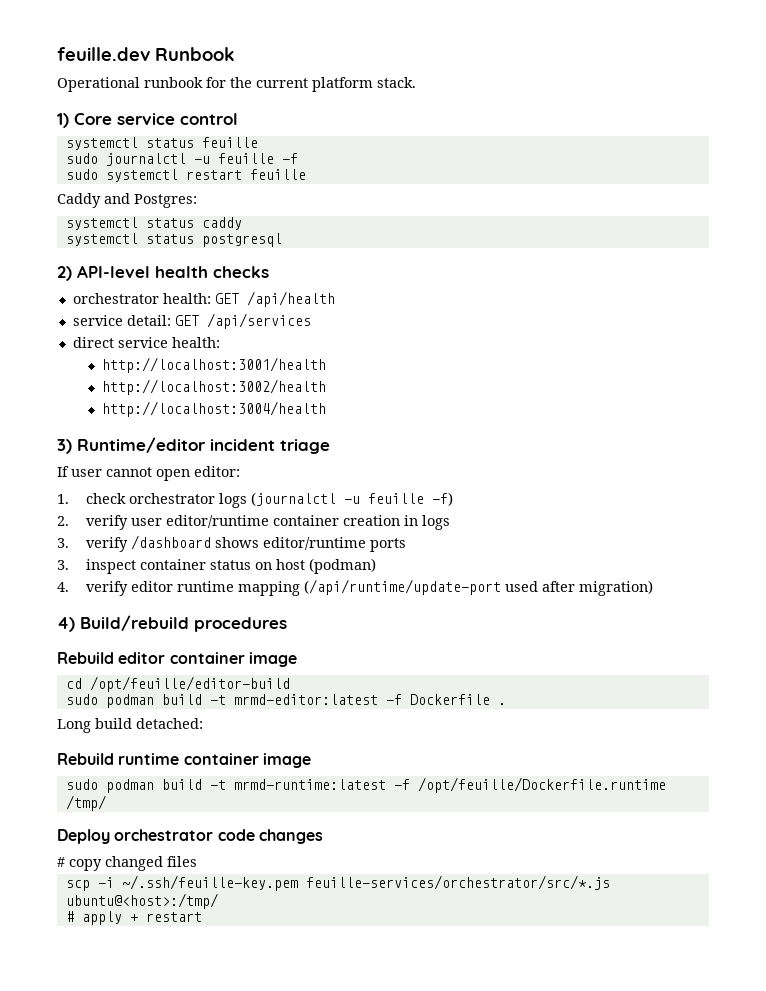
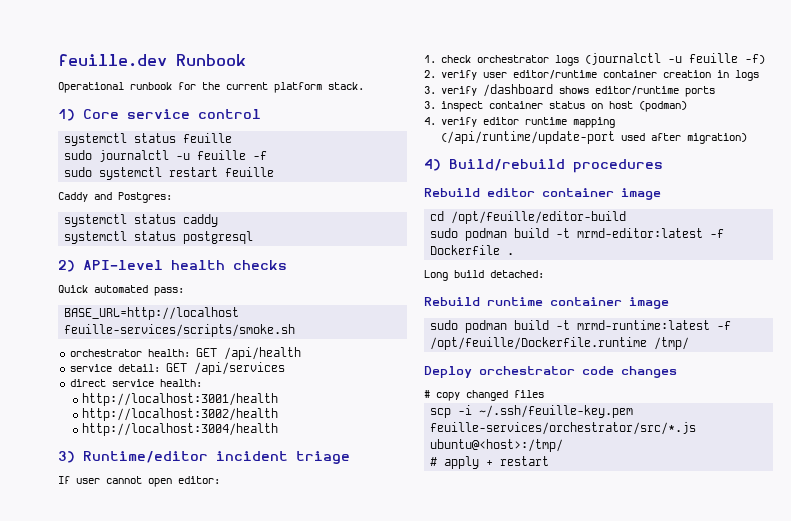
(269, 272) none -> [58,285,184,296] [64,307,240,320] [64,324,296,337] // Quick automated pass: // BASE_URL=http://localhost feuille-services/scripts/smoke.sh

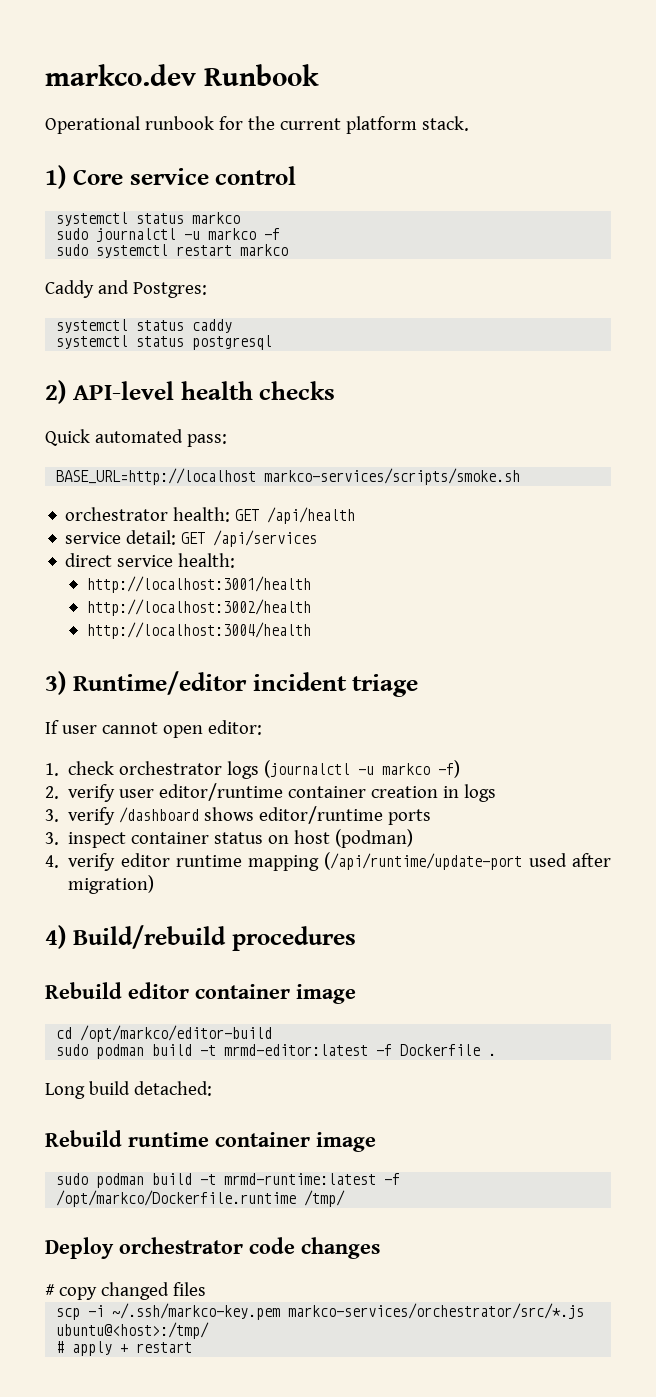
[58,54,167,67] feuille.dev -> [45,64,196,86] markco.dev
[183,133,233,143] feuille -> [192,212,241,224] markco
[197,150,247,160] feuille -> [208,228,257,240] markco
[225,167,275,177] feuille -> [240,244,289,256] markco
[64,324,296,337] feuille-services/scripts/smoke.sh -> [264,468,521,485] markco-services/scripts/smoke.sh
[689,53,739,63] feuille -> [382,763,431,775] markco
[451,211,627,224] /opt/feuille/editor-build -> [80,1025,273,1042] /opt/markco/editor-build
[430,337,648,350] /opt/feuille/Dockerfile.runtime -> [56,1190,297,1207] /opt/markco/Dockerfile.runtime
[479,405,634,418] [430,422,697,435] ~/.ssh/feuille-key.pem feuille-services/orchestrator/src/*.js -> [112,1303,585,1320] ~/.ssh/markco-key.pem markco-services/orchestrator/src/*.js

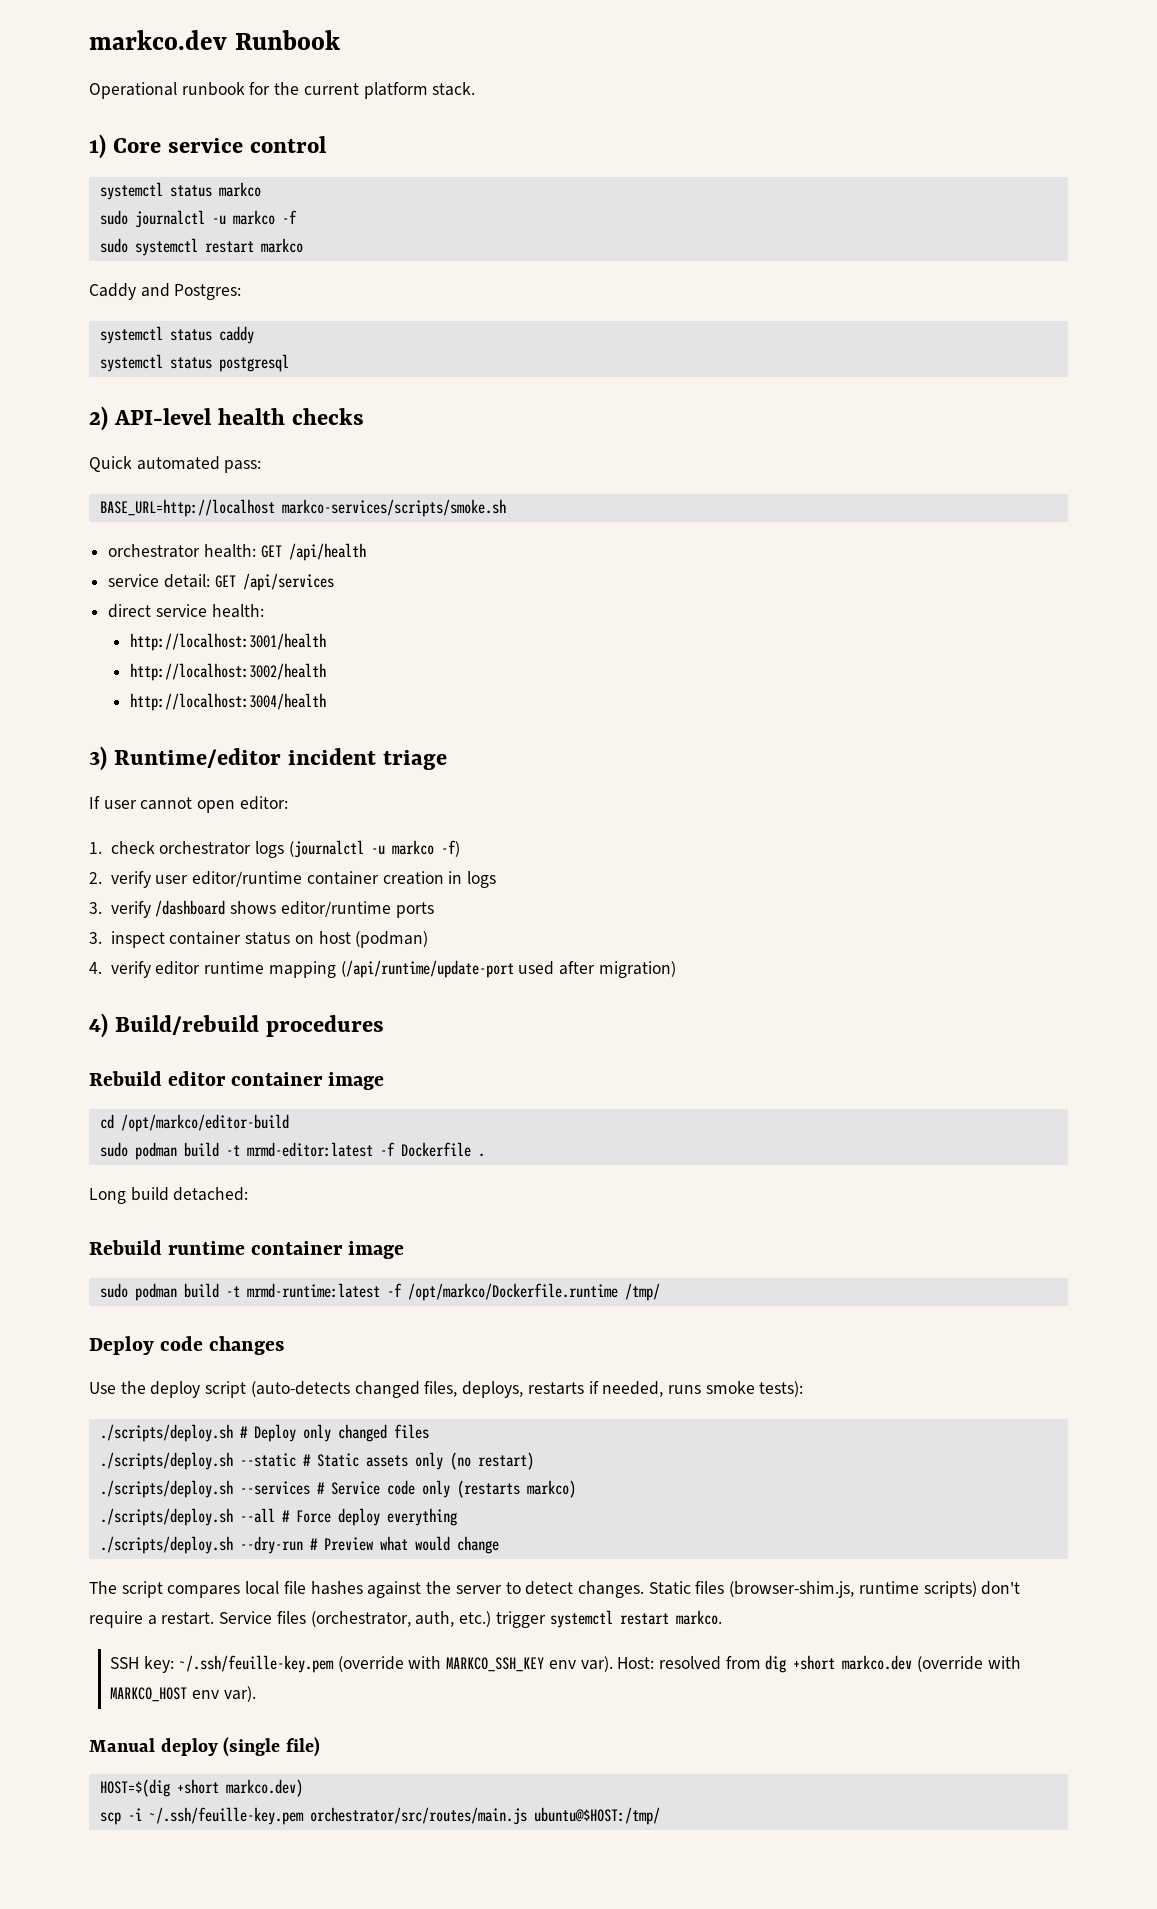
[119,1237,243,1254] orchestrator -> (154, 1345) none
[45,1282,206,1300] [56,1303,585,1320] [56,1322,210,1339] [56,1341,193,1356] # copy changed files // scp -i ~/.ssh/markco-key.pem markco-services/orchestrator/src/*.js ubuntu@<host>:/tmp/ // # apply + restart -> [89,1381,804,1398] [99,1424,429,1442] [99,1452,534,1470] [99,1480,576,1498] [99,1508,457,1526] [99,1536,499,1554] [89,1581,1021,1598] [89,1610,722,1628] [110,1655,1021,1673] [110,1686,256,1702] [89,1737,320,1757] [99,1779,303,1797] [99,1807,660,1825] Use the deploy script (auto-detects changed files, deploys, restarts if needed, runs smoke tests): // ./scripts/deploy.sh # Deploy only changed files // ./scripts/deploy.sh --static # Static assets only (no restart) // ./scripts/deploy.sh --services # Service code only (restarts markco) // ./scripts/deploy.sh --all # Force deploy everything // ./scripts/deploy.sh --dry-run # Preview what would change // The script compares local file hashes against the server to detect changes. Static files (browser-shim.js, runtime scripts) don't require a restart. Service files (orchestrator, auth, etc.) trigger systemctl restart markco. // SSH key: ~/.ssh/feuille-key.pem (override with MARKCO_SSH_KEY env var). Host: resolved from dig +short markco.dev (override with MARKCO_HOST env var). // Manual deploy (single file) // HOST=$(dig +short markco.dev) // scp -i ~/.ssh/feuille-key.pem orchestrator/src/routes/main.js ubuntu@$HOST:/tmp/

